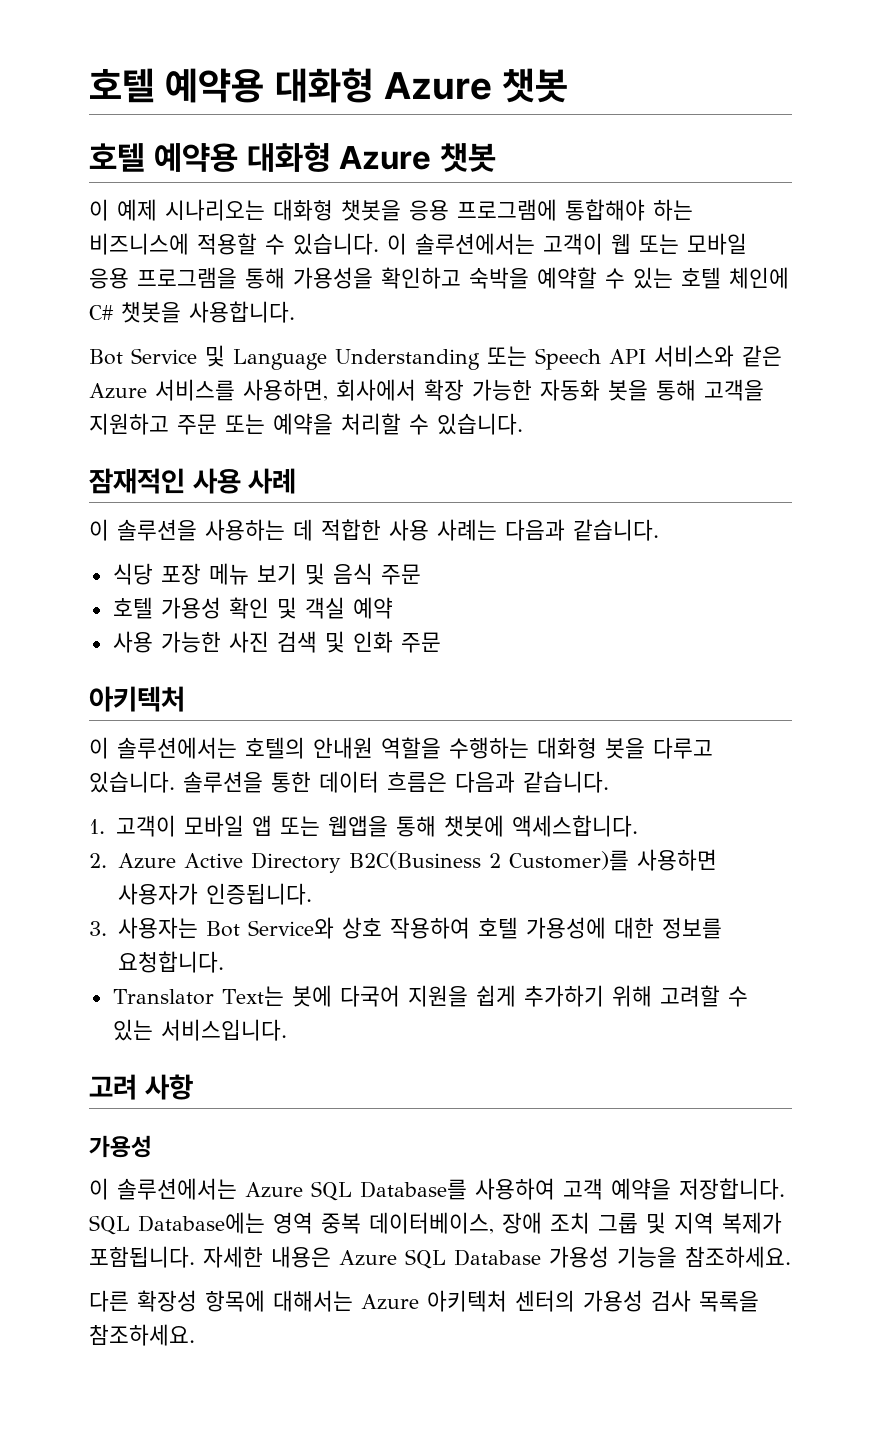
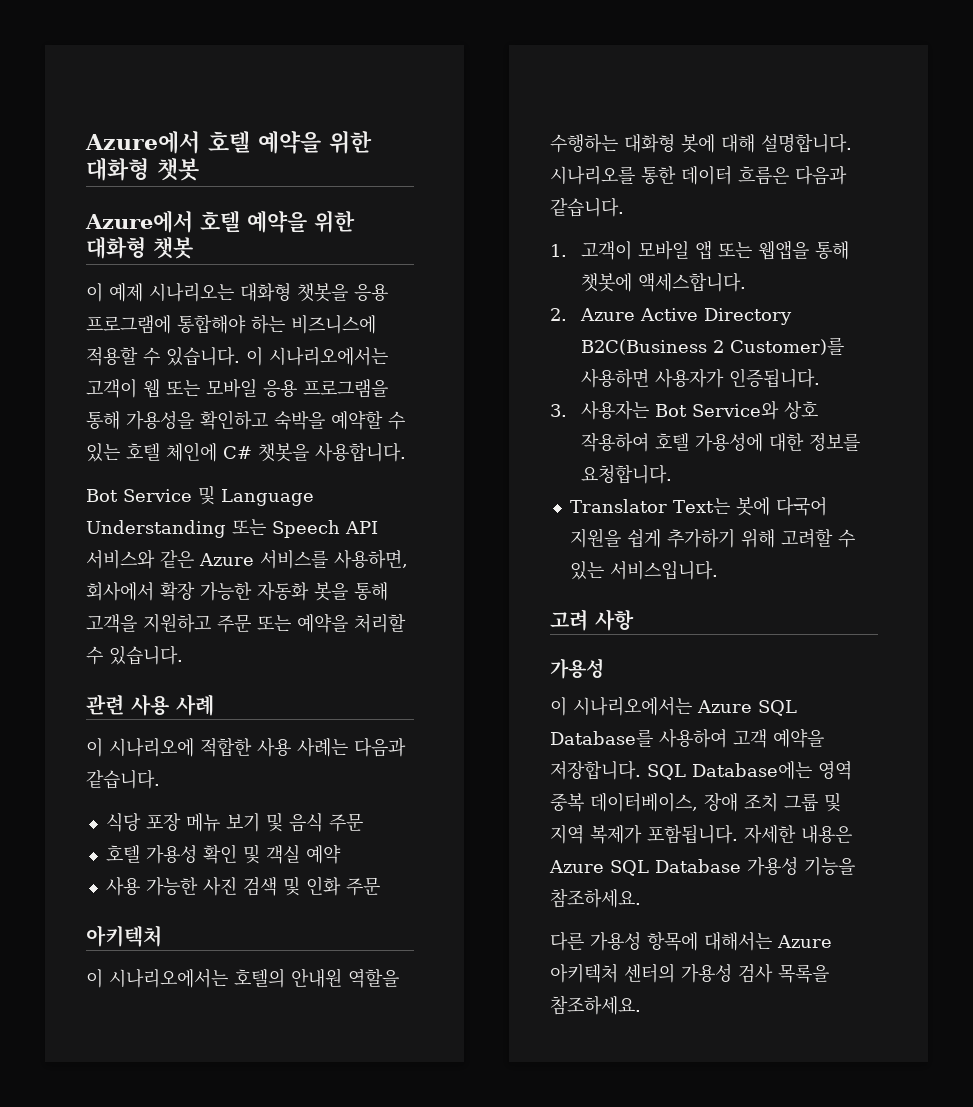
[89,68,569,103] [89,142,432,172] 호텔 예약용 대화형 Azure 챗봇 // 호텔 예약용 대화형 Azure -> [85,130,372,154] [86,158,199,181] [85,210,355,233] [86,237,146,259] Azure에서 호텔 예약을 위한 대화형 챗봇 // Azure에서 호텔 예약을 위한 대화형
[415,233,535,255] 솔루션에서는 -> [269,347,388,366] 시나리오에서는
[89,468,185,494] 잠재적인 -> [86,694,124,715] 관련
[117,519,313,541] 솔루션을 사용하는 데 -> [109,738,194,757] 시나리오에
[117,737,237,759] 솔루션에서는 -> [109,969,228,988] 시나리오에서는
[605,737,713,759] [89,771,263,793] 봇을 다루고 있습니다. 솔루션을 -> [681,133,852,153] [550,166,635,185] 봇에 대해 설명합니다. 시나리오를
[117,1178,237,1200] 솔루션에서는 -> [573,697,692,716] 시나리오에서는
[137,1290,197,1312] 확장성 -> [590,932,641,951] 가용성

